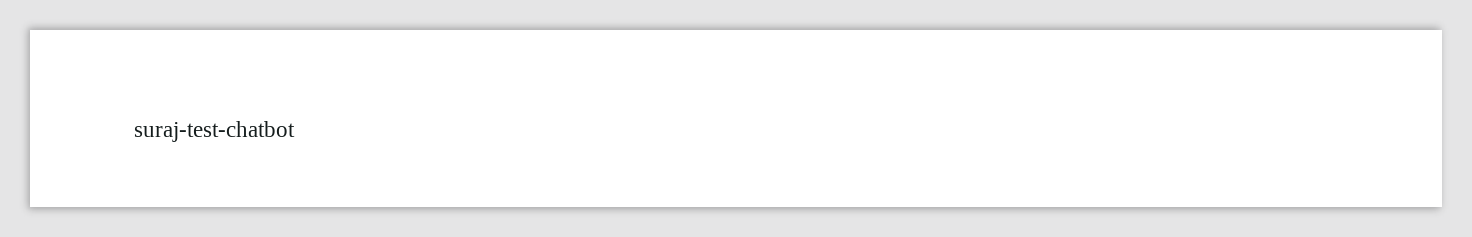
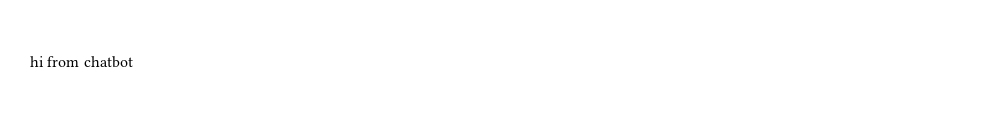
[134,121,295,142] suraj-test-chatbot -> [30,56,133,68] hi from chatbot

